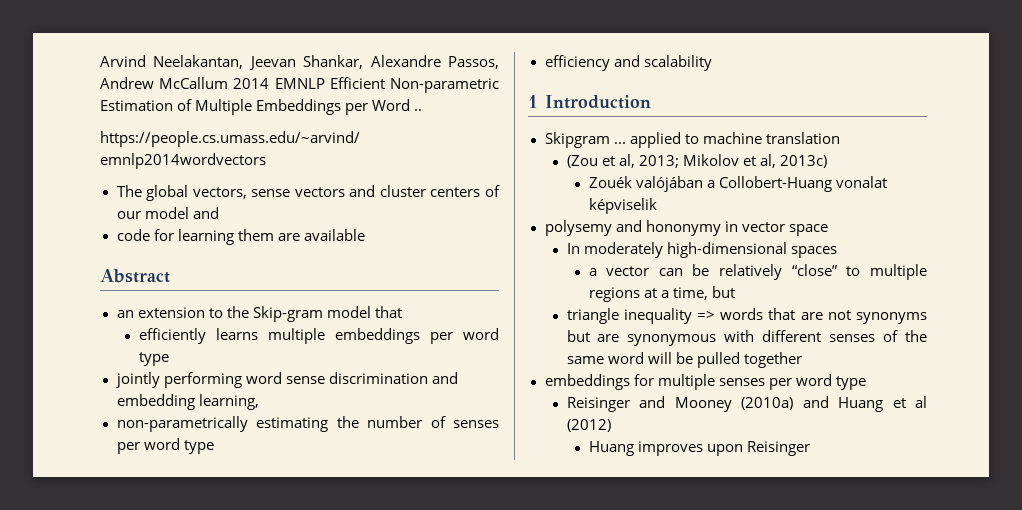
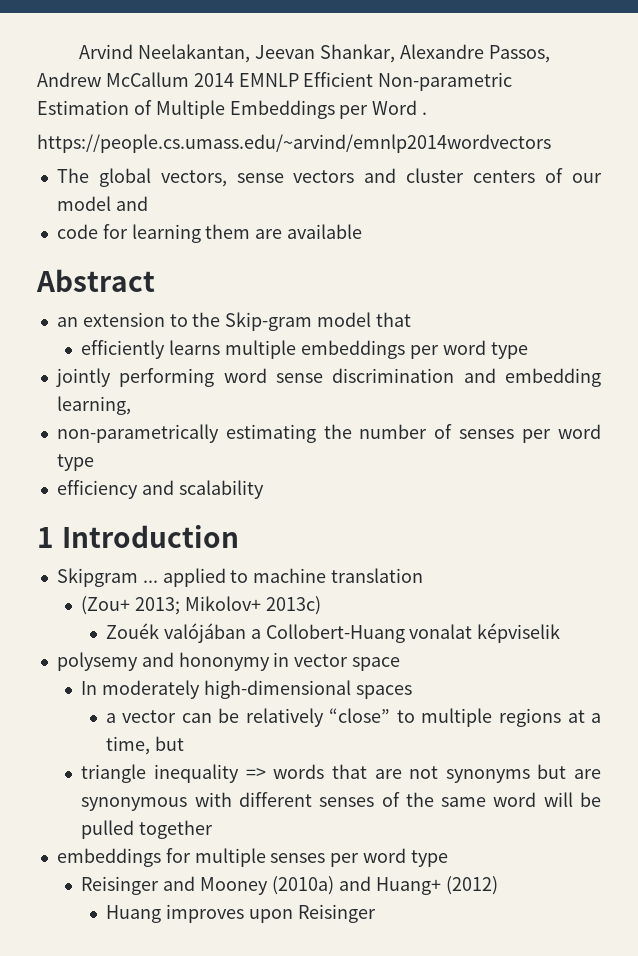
[414,109,423,111] .. -> [422,112,428,115] .
[566,154,776,168] (Zou et al, 2013; Mikolov et al, -> [81,596,262,615] (Zou+ 2013; Mikolov+
[838,396,927,412] Huang et al -> [375,877,441,895] Huang+

